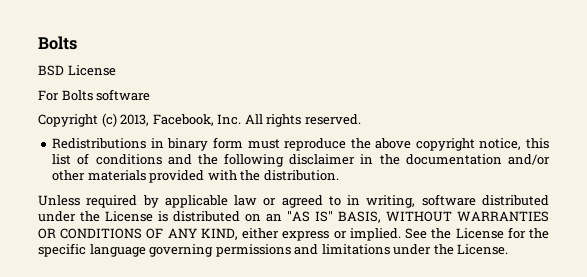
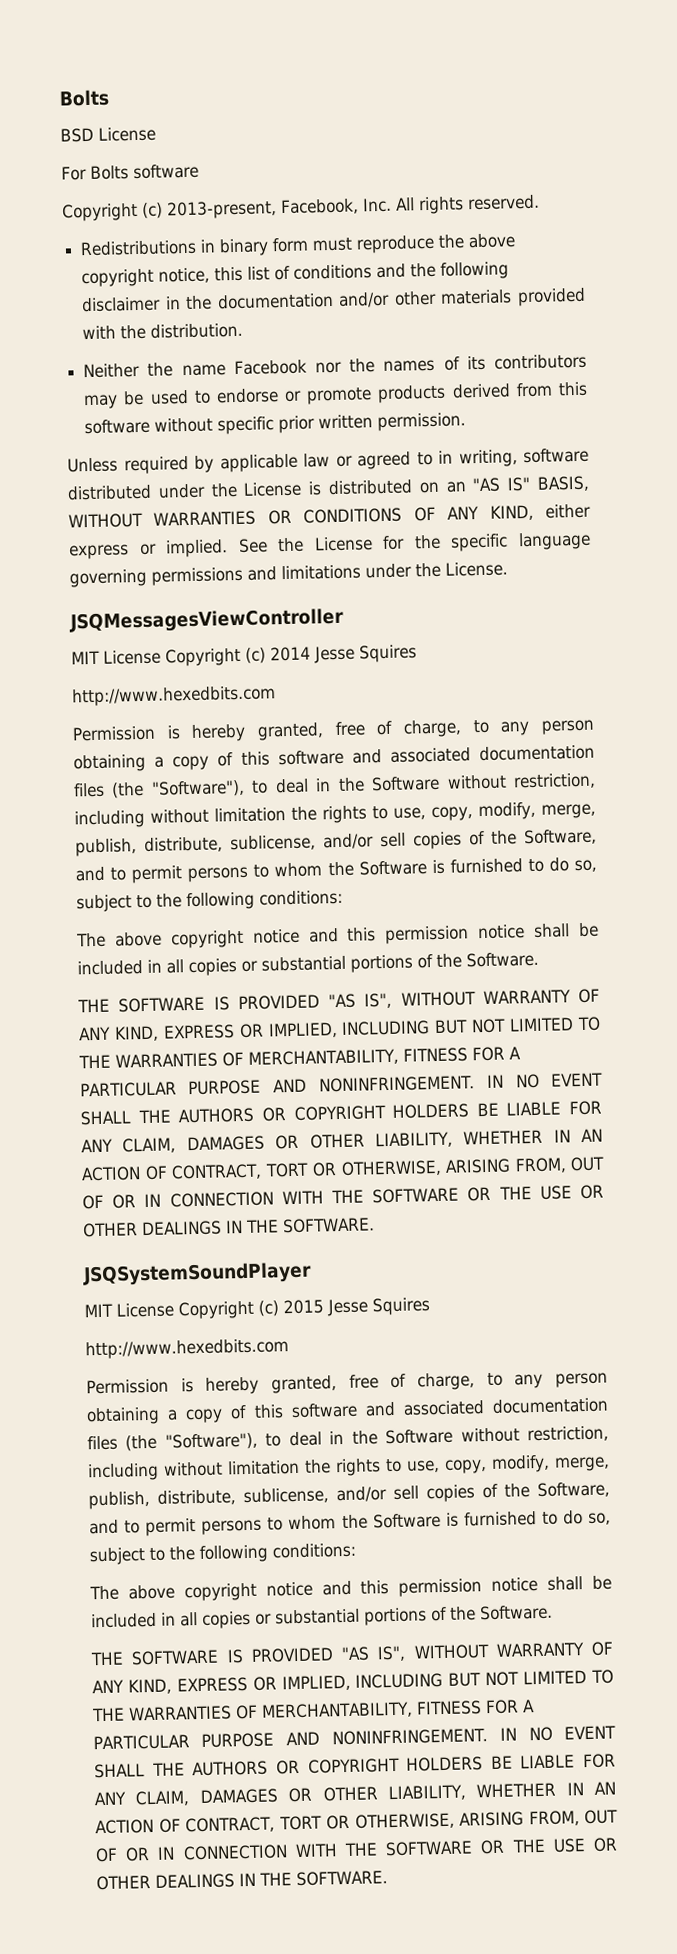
[120,114,150,126] 2013, -> [167,200,277,220] 2013-present,
(339, 175) none -> [83,353,587,379] [83,381,588,410] [84,412,467,435] // Neither the name Facebook nor the names of its contributors may be used to endorse or promote products derived from this software without specific prior written permission.
(509, 249) none -> [69,607,344,634] [71,644,417,667] [72,685,276,707] [72,719,596,742] [73,744,595,773] [73,772,597,799] [74,801,596,829] [75,828,597,857] [75,857,597,884] [76,889,343,913] [76,922,600,949] [77,951,539,977] [77,988,600,1013] [78,1016,601,1042] [78,1046,521,1069] [80,1072,603,1098] [80,1100,602,1126] [81,1128,603,1154] [81,1156,605,1182] [82,1184,605,1210] [83,1217,375,1238] [82,1261,312,1287] [84,1297,430,1320] [85,1338,289,1360] [86,1372,609,1395] [86,1397,609,1426] [87,1425,610,1452] [87,1454,610,1482] [88,1481,610,1510] [89,1510,611,1537] [89,1542,356,1566] [89,1575,613,1602] [91,1604,553,1629] [90,1641,614,1666] [92,1669,614,1695] [92,1699,535,1722] [93,1725,616,1751] [94,1753,616,1779] [94,1781,616,1807] [95,1809,618,1835] [95,1837,619,1863] [96,1870,388,1891] // JSQMessagesViewController // MIT License Copyright (c) 2014 Jesse Squires // http://www.hexedbits.com // Permission is hereby granted, free of charge, to any person obtaining a copy of this software and associated documentation files (the "Software"), to deal in the Software without restriction, including without limitation the rights to use, copy, modify, merge, publish, distribute, sublicense, and/or sell copies of the Software, and to permit persons to whom the Software is furnished to do so, subject to the following conditions: // The above copyright notice and this permission notice shall be included in all copies or substantial portions of the Software. // THE SOFTWARE IS PROVIDED "AS IS", WITHOUT WARRANTY OF ANY KIND, EXPRESS OR IMPLIED, INCLUDING BUT NOT LIMITED TO THE WARRANTIES OF MERCHANTABILITY, FITNESS FOR A PARTICULAR PURPOSE AND NONINFRINGEMENT. IN NO EVENT SHALL THE AUTHORS OR COPYRIGHT HOLDERS BE LIABLE FOR ANY CLAIM, DAMAGES OR OTHER LIABILITY, WHETHER IN AN ACTION OF CONTRACT, TORT OR OTHERWISE, ARISING FROM, OUT OF OR IN CONNECTION WITH THE SOFTWARE OR THE USE OR OTHER DEALINGS IN THE SOFTWARE. // JSQSystemSoundPlayer // MIT License Copyright (c) 2015 Jesse Squires // http://www.hexedbits.com // Permission is hereby granted, free of charge, to any person obtaining a copy of this software and associated documentation files (the "Software"), to deal in the Software without restriction, including without limitation the rights to use, copy, modify, merge, publish, distribute, sublicense, and/or sell copies of the Software, and to permit persons to whom the Software is furnished to do so, subject to the following conditions: // The above copyright notice and this permission notice shall be included in all copies or substantial portions of the Software. // THE SOFTWARE IS PROVIDED "AS IS", WITHOUT WARRANTY OF ANY KIND, EXPRESS OR IMPLIED, INCLUDING BUT NOT LIMITED TO THE WARRANTIES OF MERCHANTABILITY, FITNESS FOR A PARTICULAR PURPOSE AND NONINFRINGEMENT. IN NO EVENT SHALL THE AUTHORS OR COPYRIGHT HOLDERS BE LIABLE FOR ANY CLAIM, DAMAGES OR OTHER LIABILITY, WHETHER IN AN ACTION OF CONTRACT, TORT OR OTHERWISE, ARISING FROM, OUT OF OR IN CONNECTION WITH THE SOFTWARE OR THE USE OR OTHER DEALINGS IN THE SOFTWARE.

